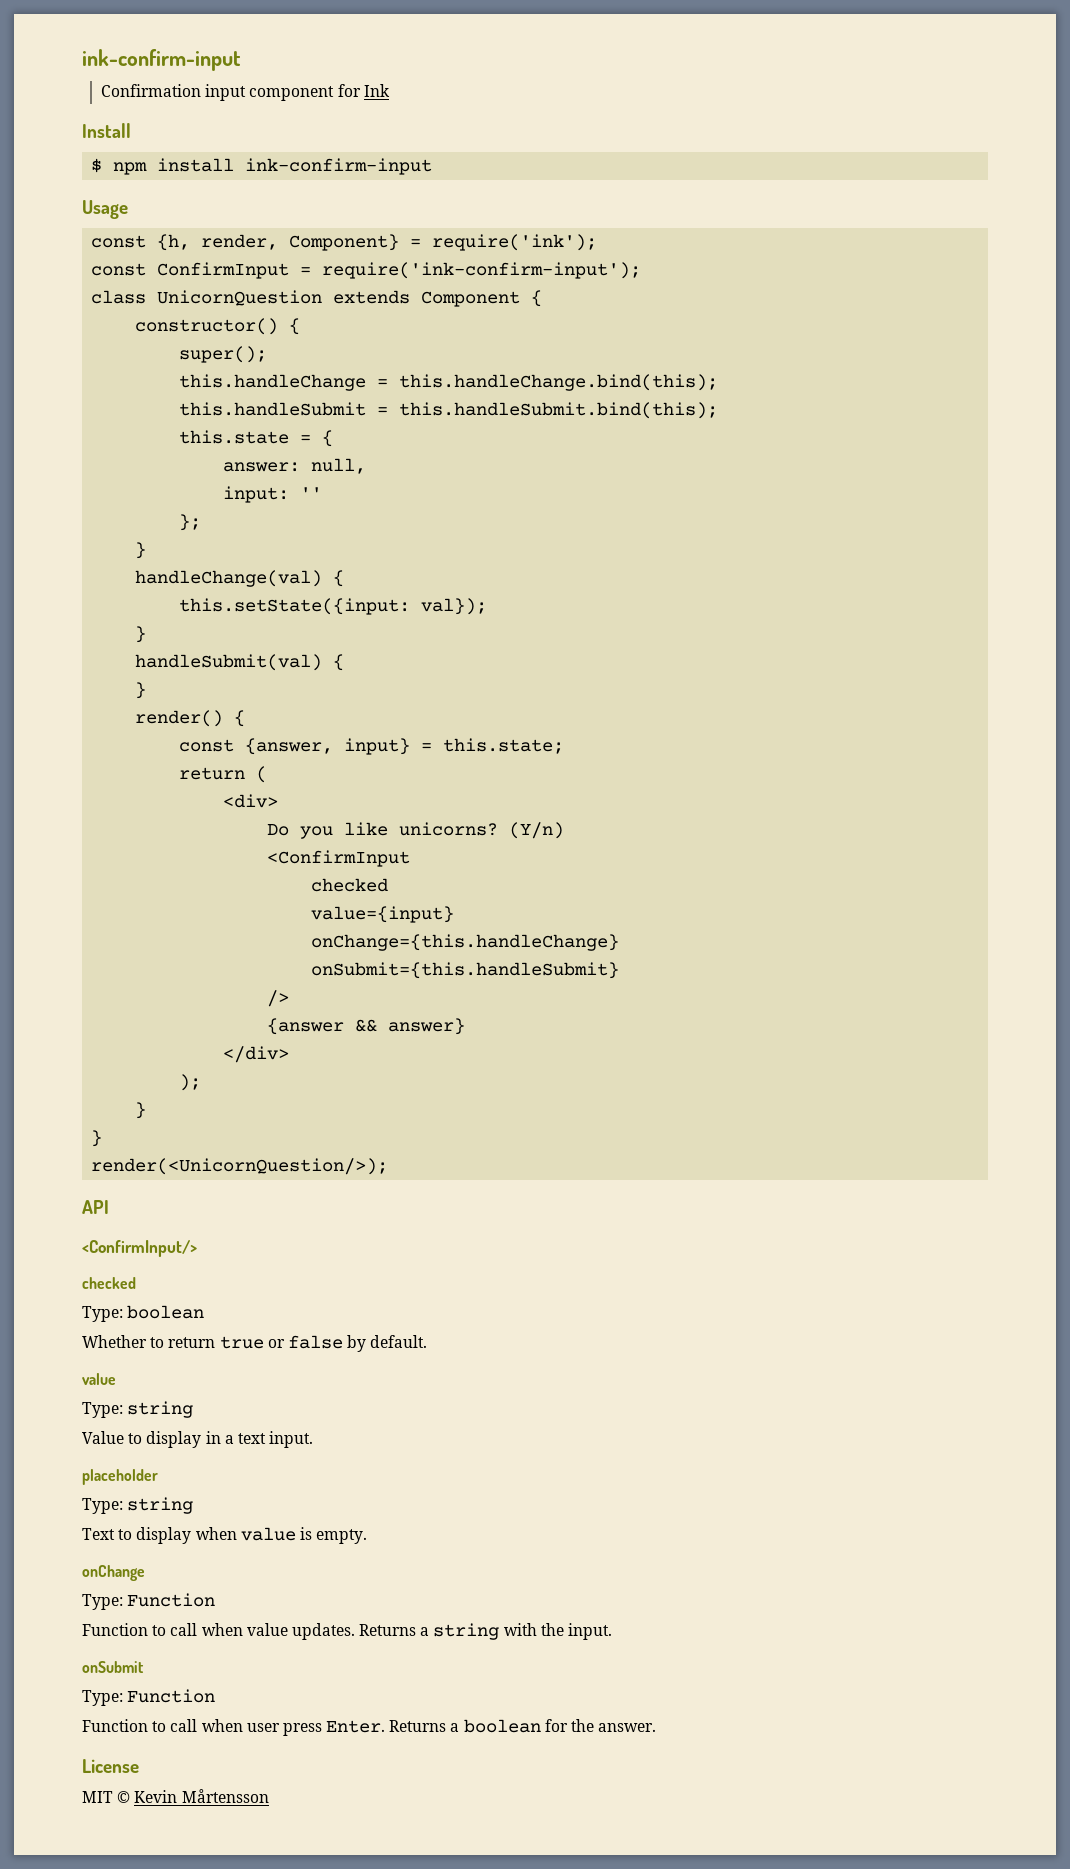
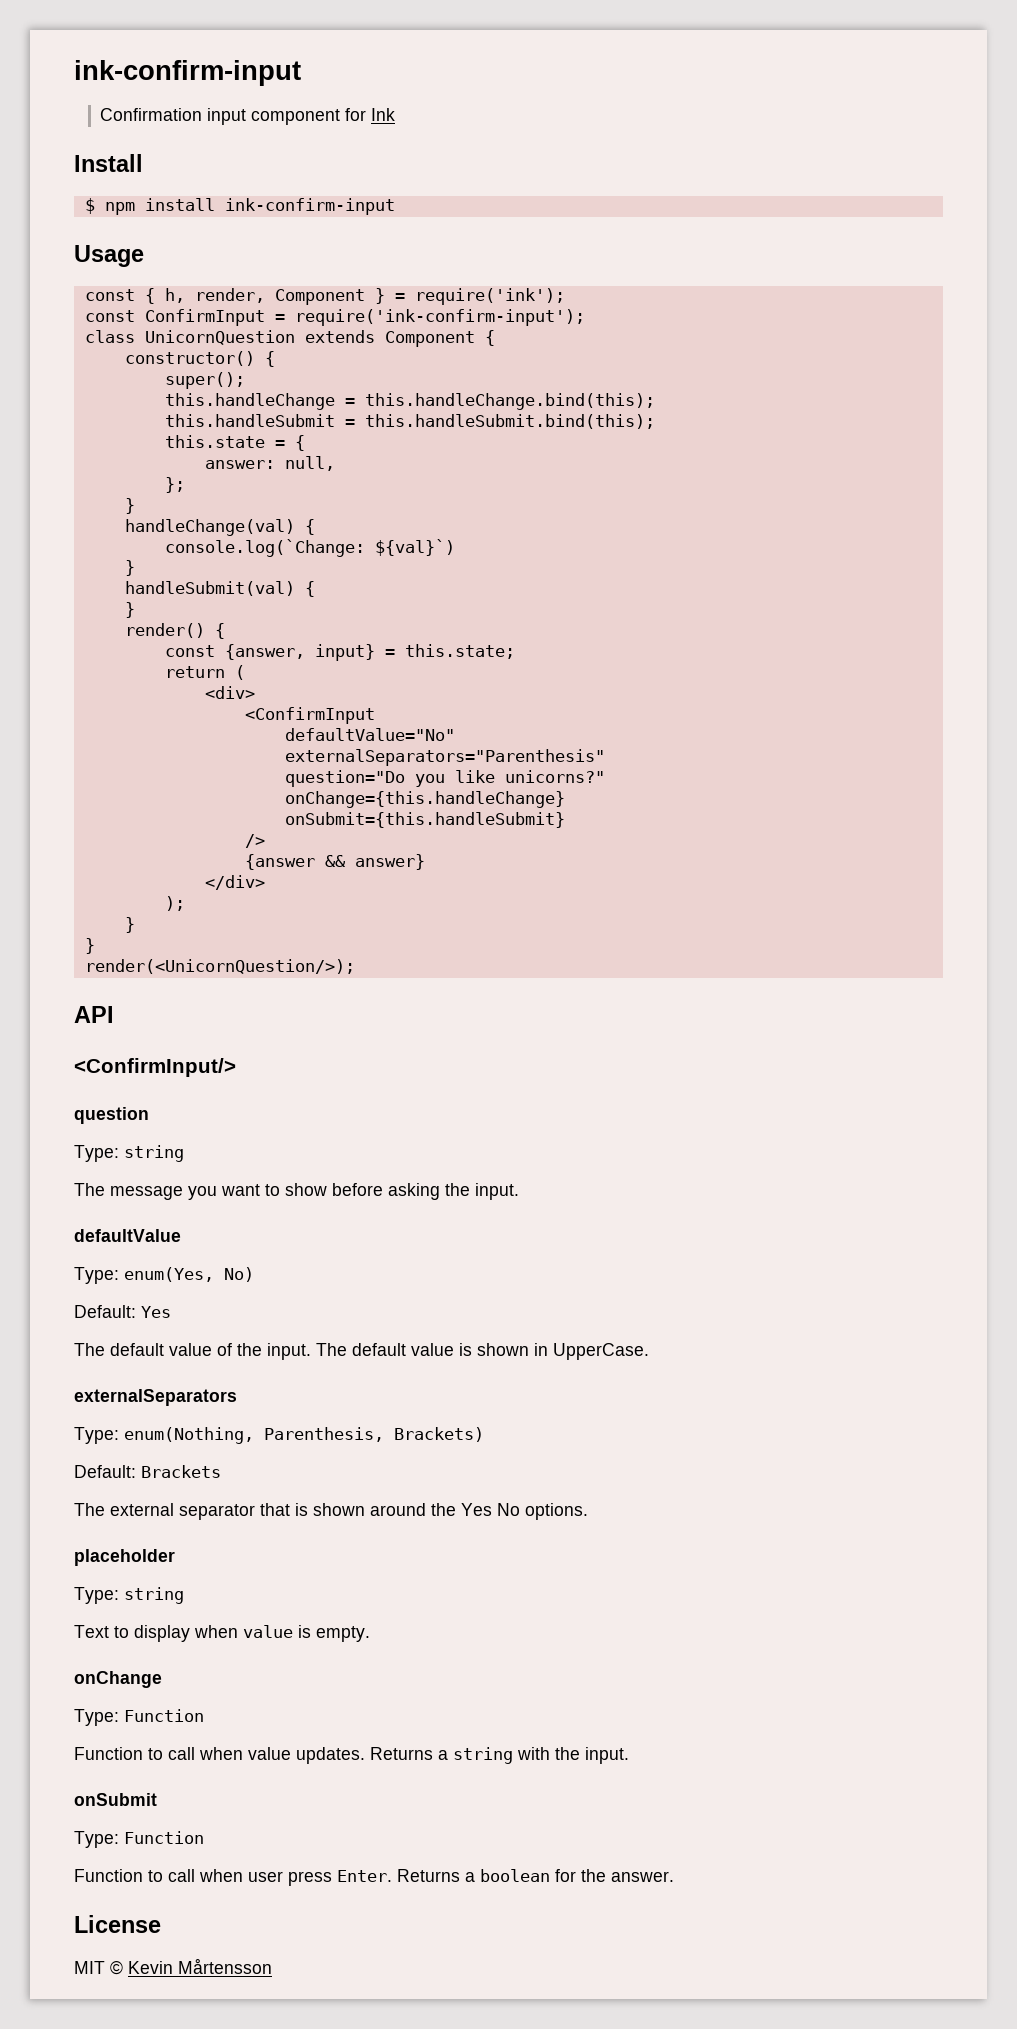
[157,234,400,251] {h, render, Component} -> [144,288,385,305] { h, render, Component }
[223,486,323,503] // input: '' -> (335, 463) none
[179,598,488,615] this.setState({input: val}); -> [164,539,455,557] console.log(`Change: ${val}`)
[267,822,565,839] [267,850,411,867] [311,878,389,892] [311,906,455,923] Do you like unicorns? (Y/n) // <ConfirmInput // checked // value={input} -> [244,707,375,724] [284,728,455,741] [284,749,605,766] [284,770,605,787] <ConfirmInput // defaultValue="No" // externalSeparators="Parenthesis" // question="Do you like unicorns?"
[82,1277,136,1289] [82,1305,205,1322] [82,1335,428,1352] [82,1373,116,1385] [82,1401,194,1418] [82,1431,314,1448] checked // Type: boolean // Whether to return true or false by default. // value // Type: string // Value to display in a text input. -> [74,1107,149,1124] [74,1145,184,1162] [74,1183,519,1200] [74,1229,181,1242] [74,1267,254,1284] [74,1305,171,1318] [74,1343,649,1360] [74,1389,237,1406] [74,1427,484,1444] [74,1465,221,1478] [74,1503,588,1520] question // Type: string // The message you want to show before asking the input. // defaultValue // Type: enum(Yes, No) // Default: Yes // The default value of the input. The default value is shown in UpperCase. // externalSeparators // Type: enum(Nothing, Parenthesis, Brackets) // Default: Brackets // The external separator that is shown around the Yes No options.

